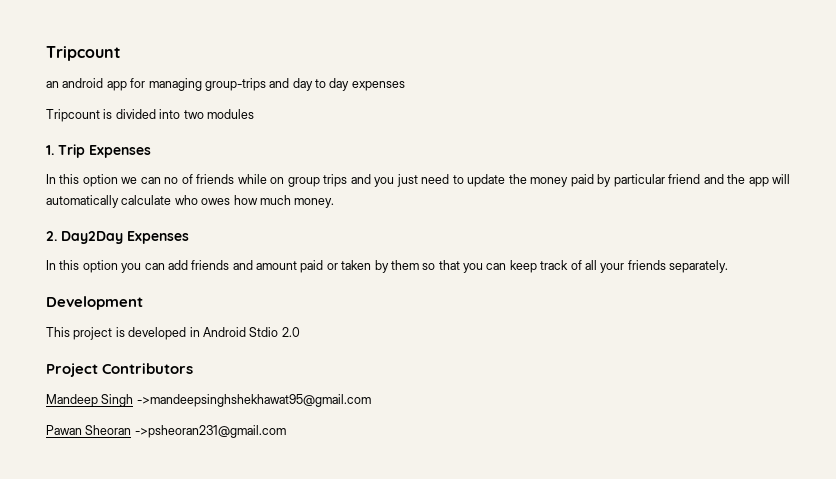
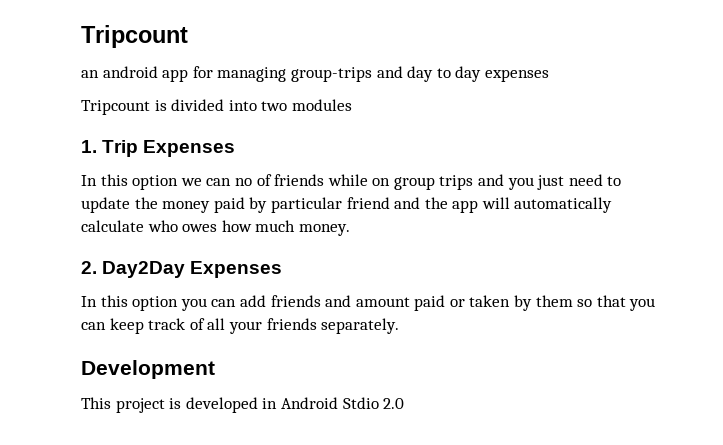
[46,363,194,377] [46,394,371,407] [46,425,286,438] // Project Contributors // Mandeep Singh ->mandeepsinghshekhawat95@gmail.com // Pawan Sheoran ->psheoran231@gmail.com -> (405, 403) none

